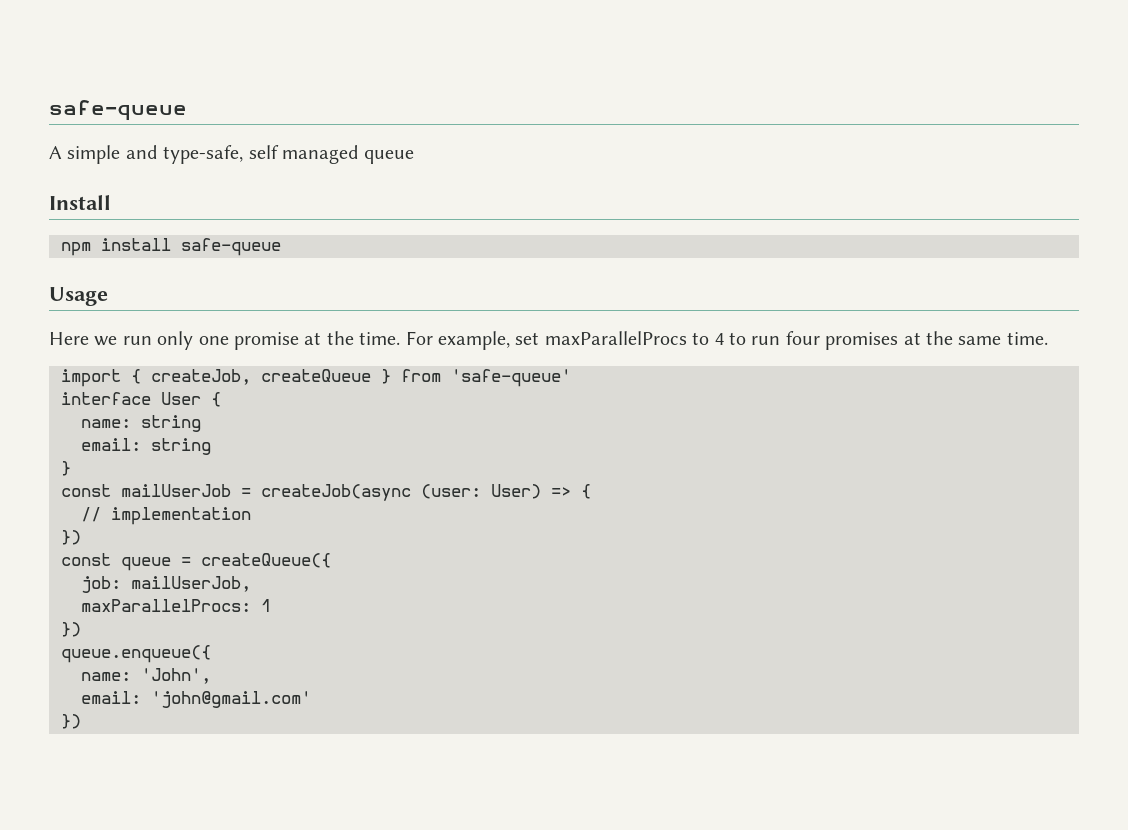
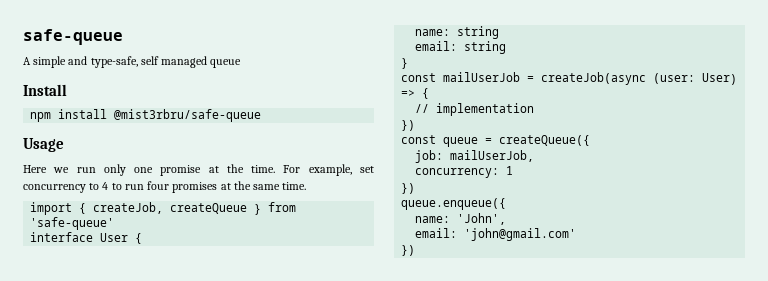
[181,238,281,256] safe-queue -> [114,109,262,122] @mist3rbru/safe-queue
[544,331,687,345] maxParallelProcs -> [23,184,86,193] concurrency
[81,599,251,612] maxParallelProcs: -> [415,168,500,178] concurrency:

